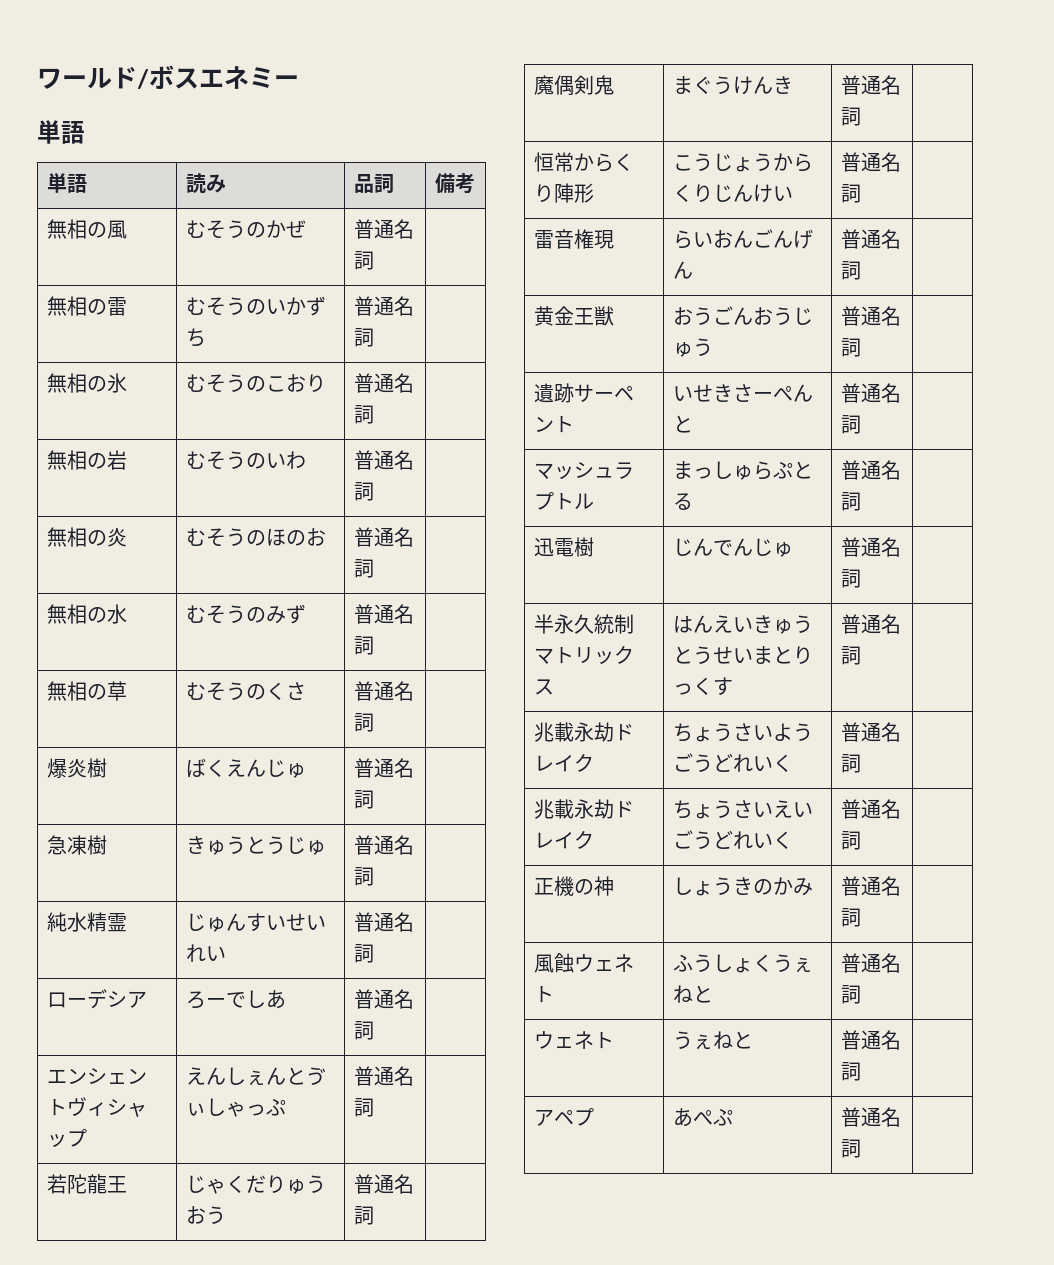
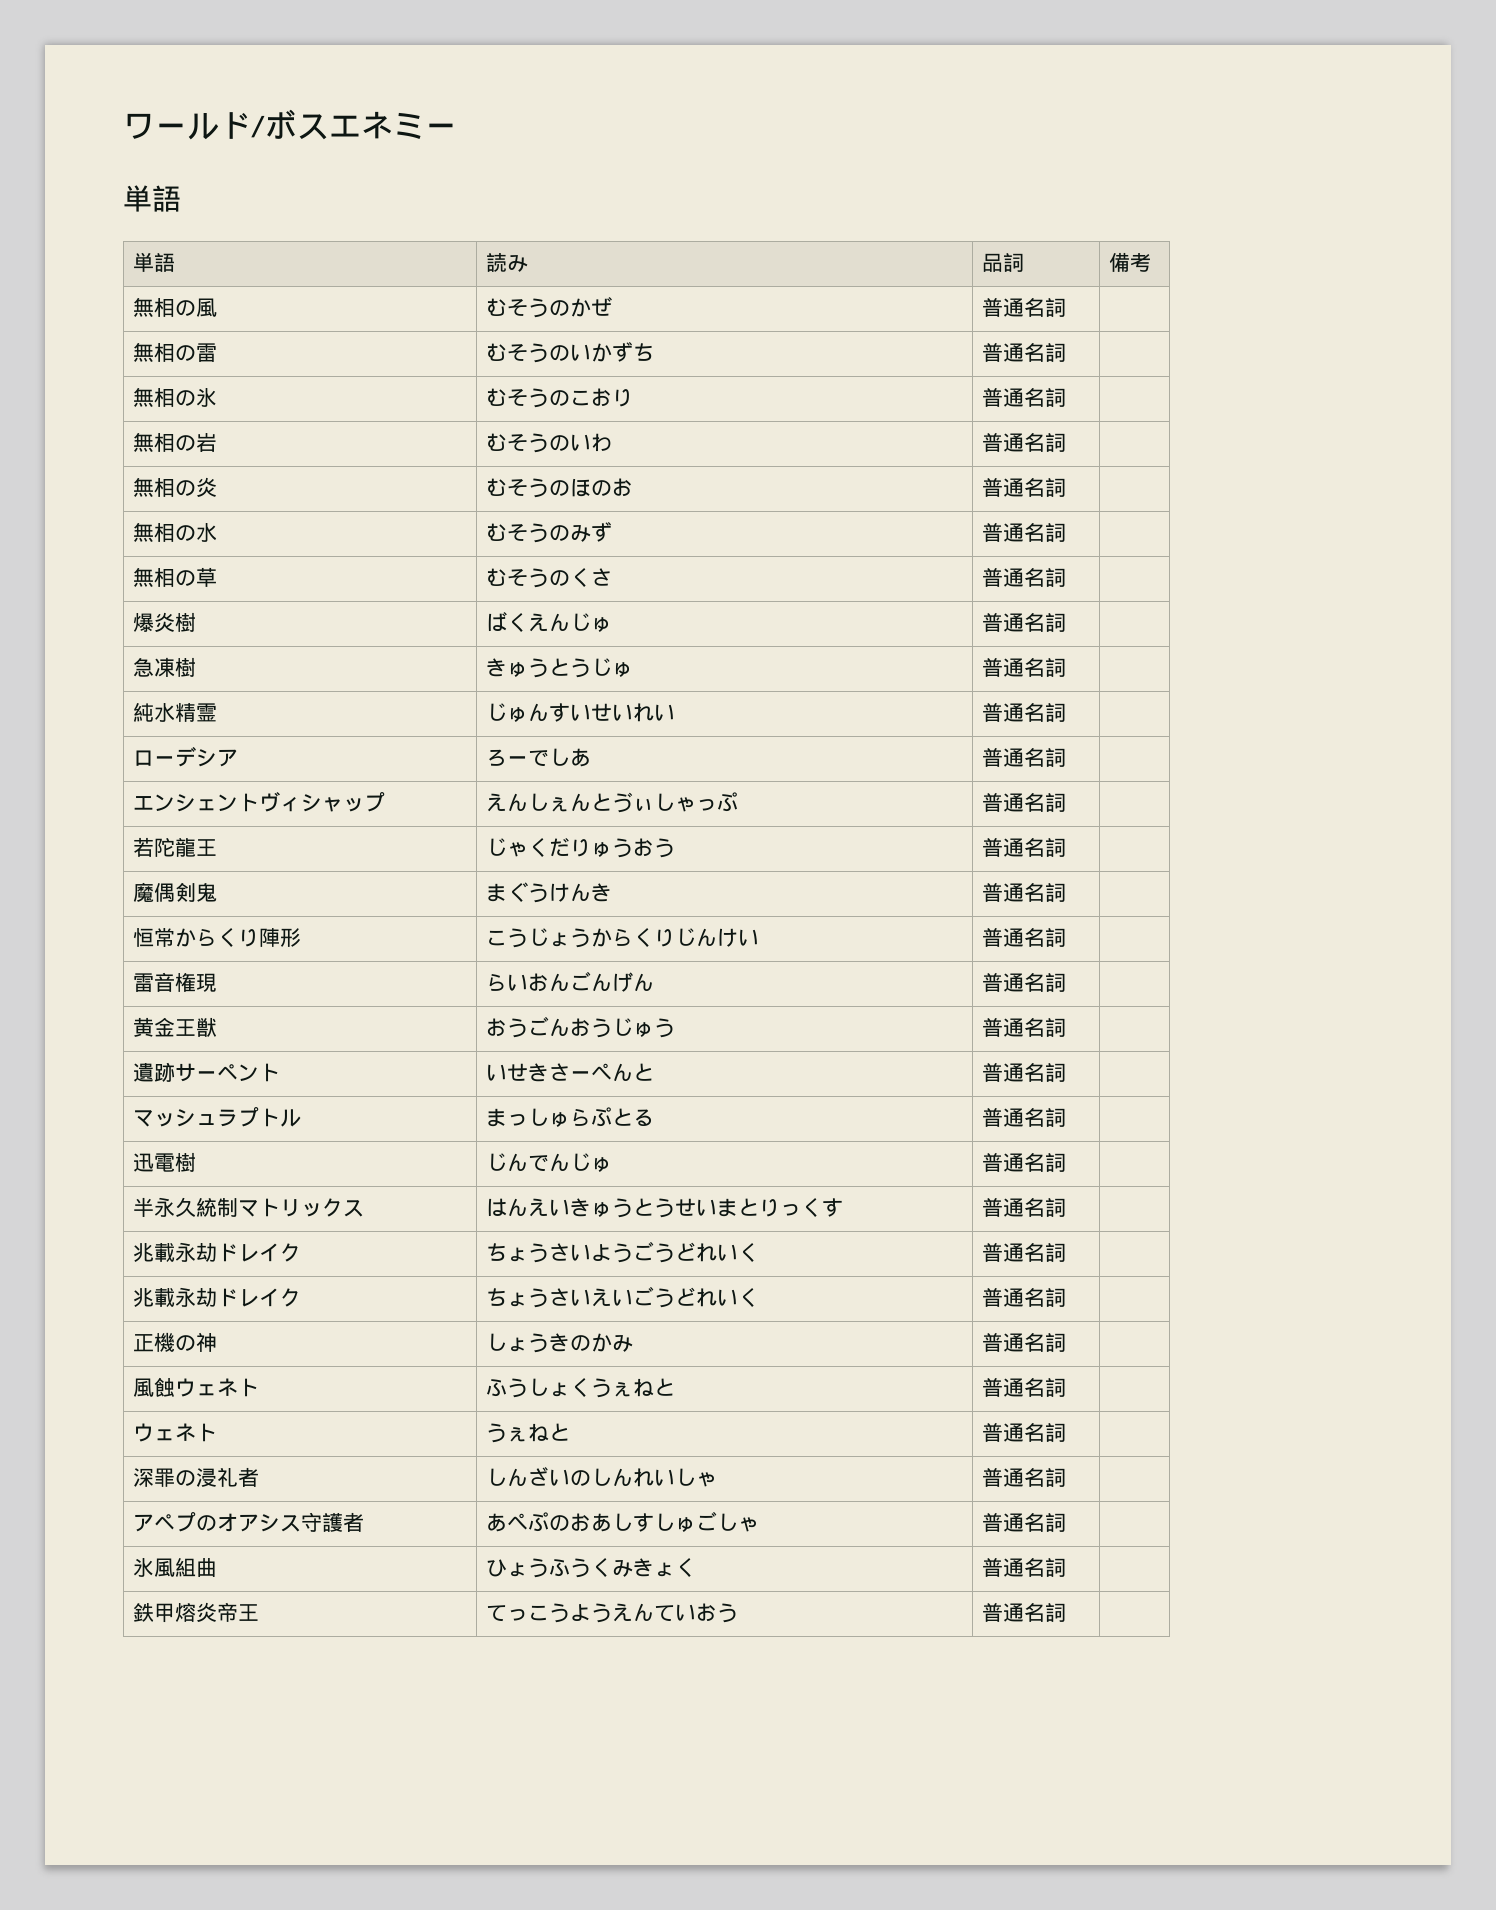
[534,1108,595,1126] [673,1108,734,1127] アペプ | あぺぷ -> [132,1467,259,1487] [485,1467,717,1487] [981,1468,1066,1487] [132,1512,364,1532] [485,1511,759,1532] [981,1513,1066,1532] [132,1558,217,1577] [485,1558,696,1578] [981,1558,1066,1577] [132,1602,259,1623] [485,1603,738,1623] 深罪の浸礼者 | しんざいのしんれいしゃ | 普通名詞 | // アペプのオアシス守護者 | あぺぷのおあしすしゅごしゃ | 普通名詞 | // 氷風組曲 | ひょうふうくみきょく | 普通名詞 | // 鉄甲熔炎帝王 | てっこうようえんていおう

